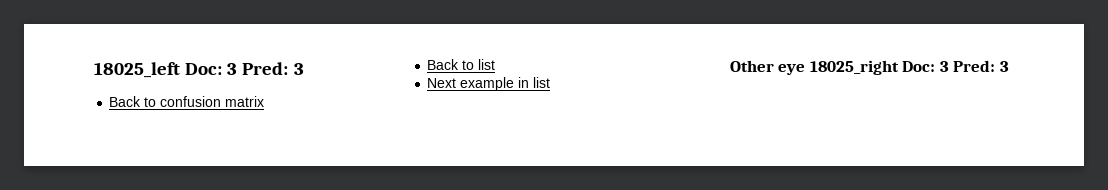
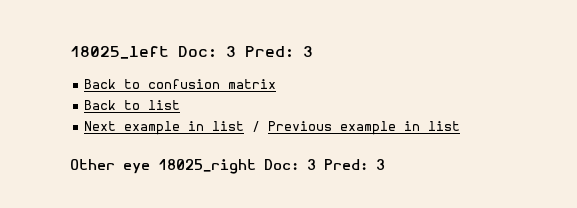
(551, 82) none -> [252,121,461,135] / Previous example in list

